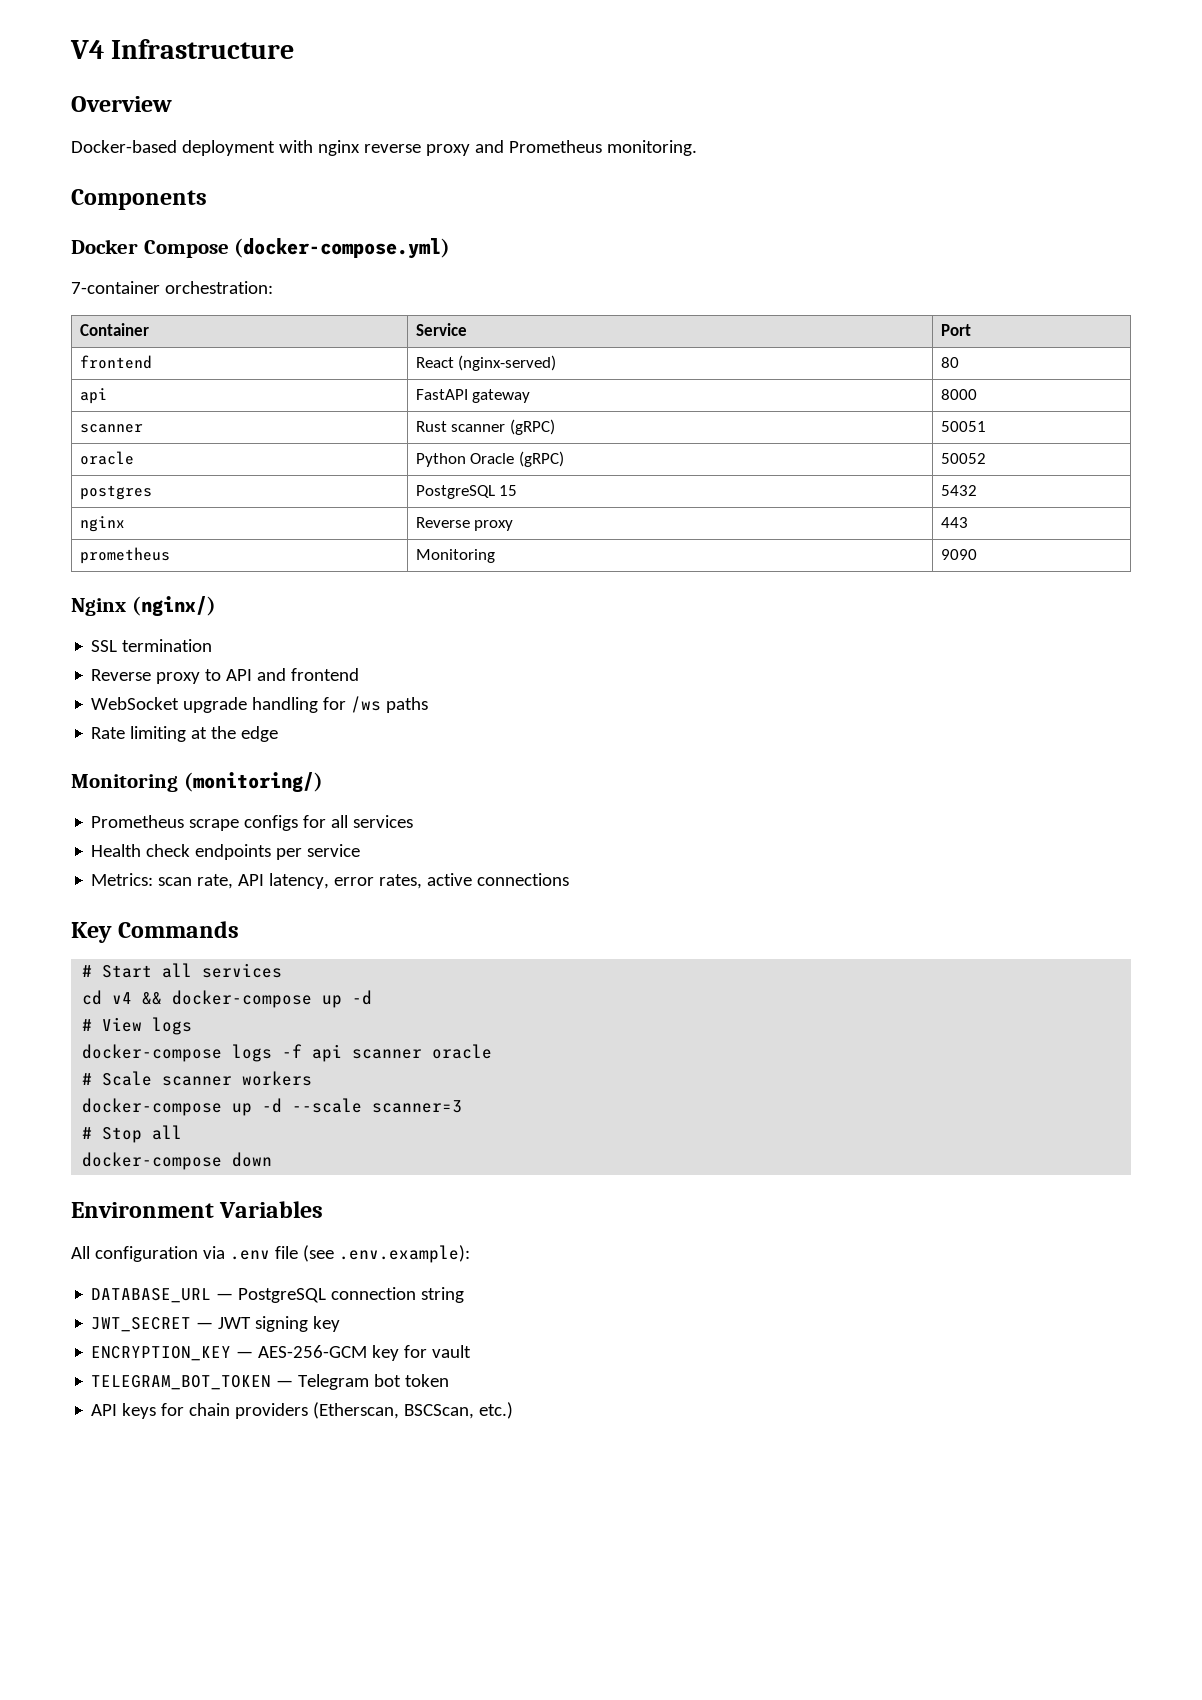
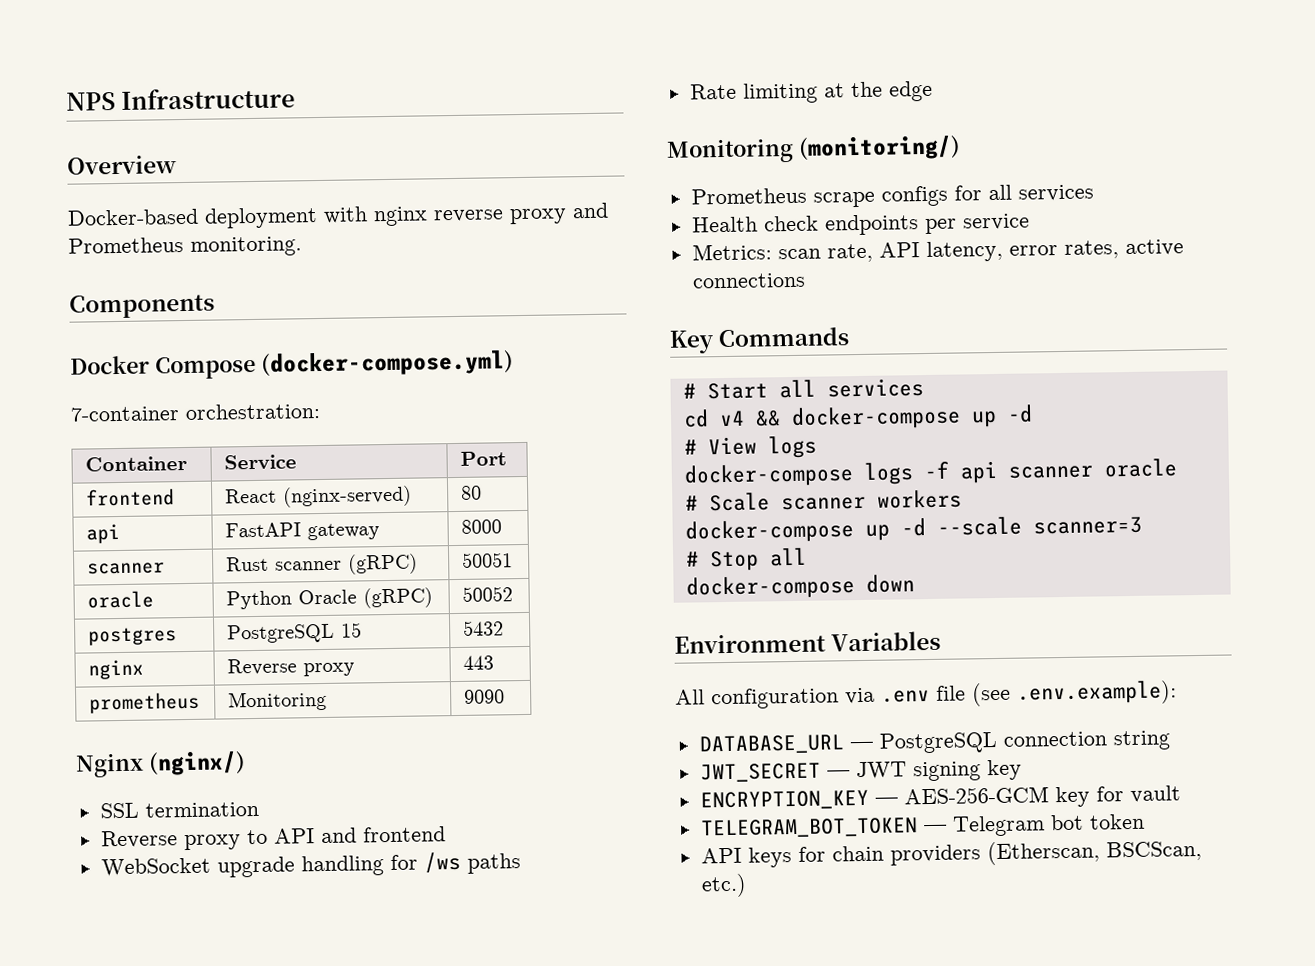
[70,40,104,59] V4 -> [66,92,116,111] NPS

